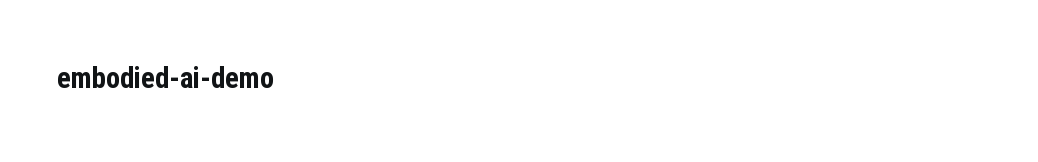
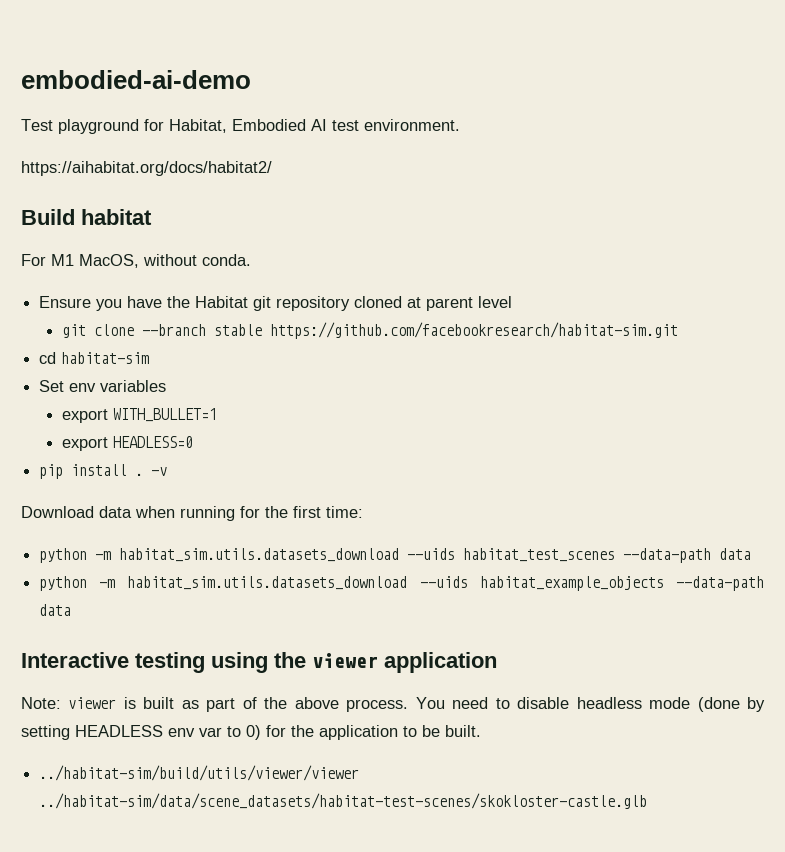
(274, 77) none -> [21,119,460,134] [21,161,272,176] [21,209,152,225] [21,254,251,268] [39,296,513,311] [62,322,679,339] [39,352,150,364] [39,380,167,392] [62,408,218,423] [62,436,194,451] [39,464,168,479] [21,506,363,521] [39,548,752,563] [39,576,764,591] [39,604,72,616] [21,652,497,673] [21,697,766,712] [21,725,481,740] [39,765,360,781] [39,793,648,809] // Test playground for Habitat, Embodied AI test environment. // https://aihabitat.org/docs/habitat2/ // Build habitat // For M1 MacOS, without conda. // Ensure you have the Habitat git repository cloned at parent level // git clone --branch stable https://github.com/facebookresearch/habitat-sim.git // cd habitat-sim // Set env variables // export WITH_BULLET=1 // export HEADLESS=0 // pip install . -v // Download data when running for the first time: // python -m habitat_sim.utils.datasets_download --uids habitat_test_scenes --data-path data // python -m habitat_sim.utils.datasets_download --uids habitat_example_objects --data-path data // Interactive testing using the viewer application // Note: viewer is built as part of the above process. You need to disable headless mode (done by setting HEADLESS env var to 0) for the application to be built. // ../habitat-sim/build/utils/viewer/viewer ../habitat-sim/data/scene_datasets/habitat-test-scenes/skokloster-castle.glb

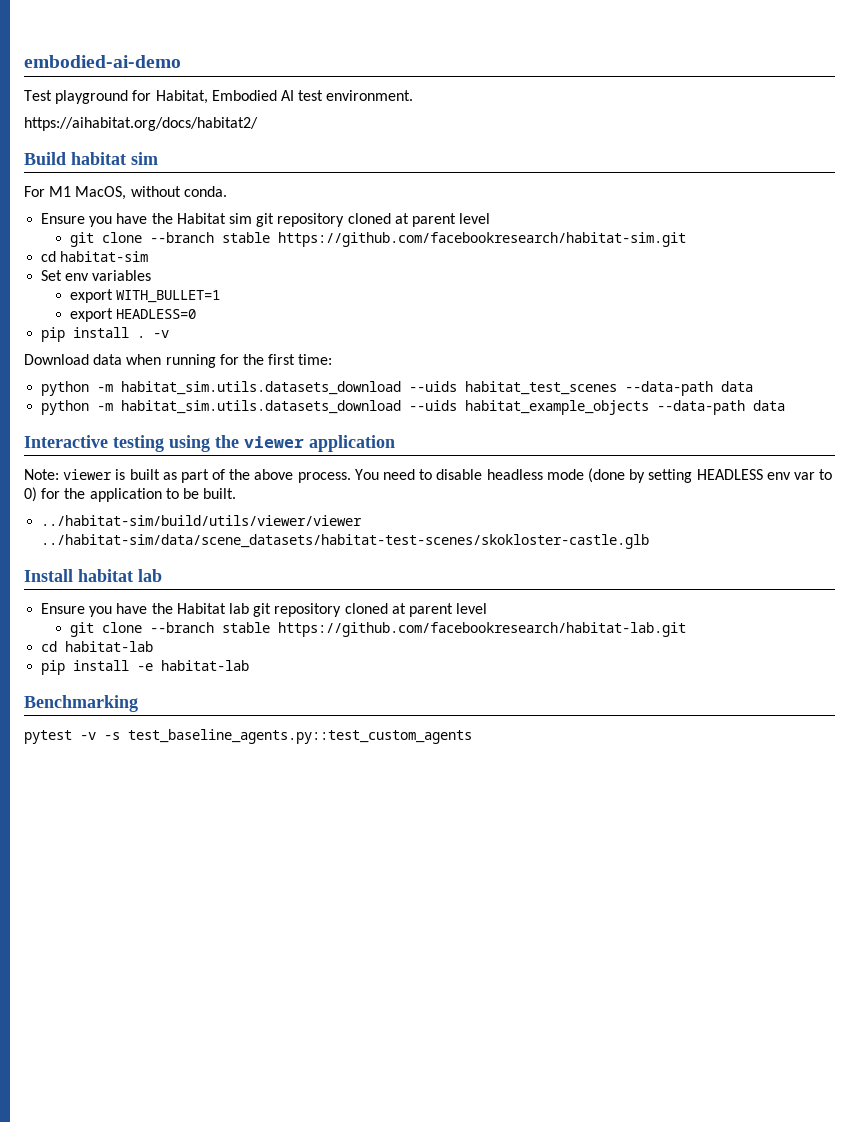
(152, 217) none -> [131,152,158,165] sim
(249, 302) none -> [228,213,252,224] sim
(648, 801) none -> [24,569,162,582] [41,603,488,617] [69,622,686,637] [41,641,154,652] [41,660,250,675] [24,695,138,712] [24,729,472,744] // Install habitat lab // Ensure you have the Habitat lab git repository cloned at parent level // git clone --branch stable https://github.com/facebookresearch/habitat-lab.git // cd habitat-lab // pip install -e habitat-lab // Benchmarking // pytest -v -s test_baseline_agents.py::test_custom_agents

